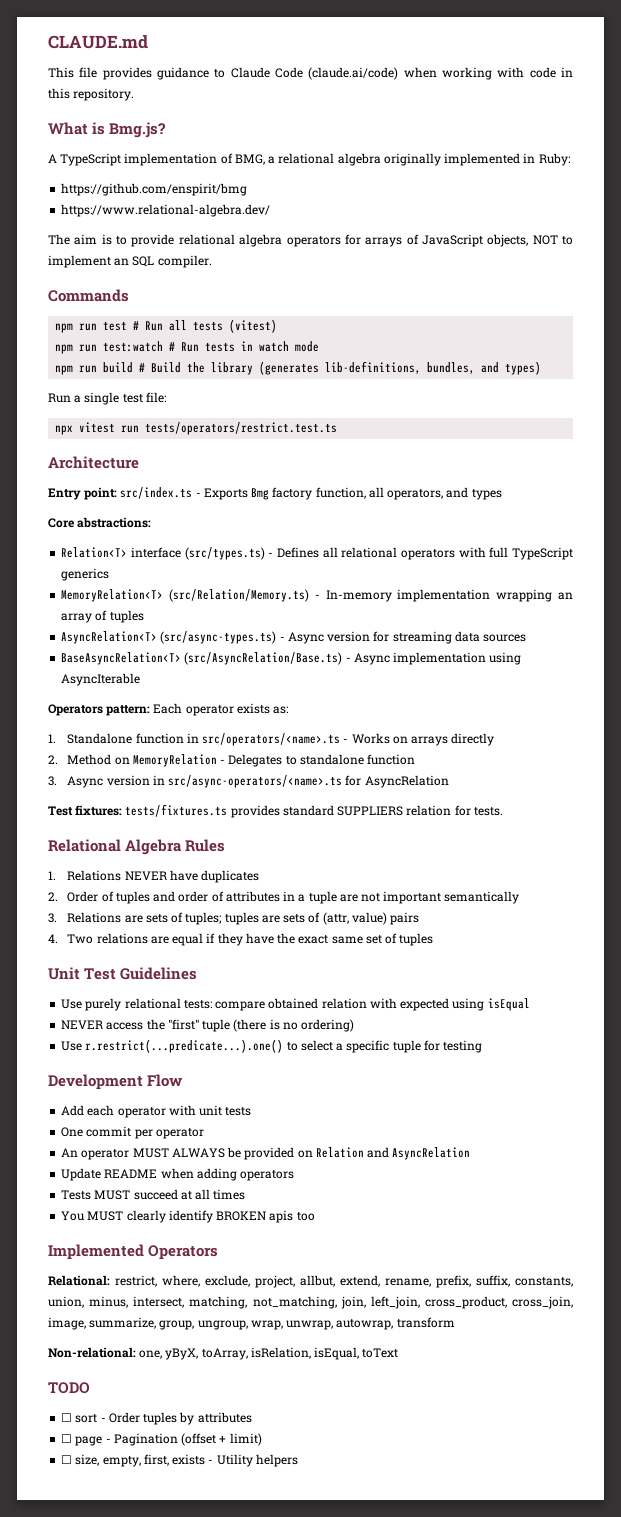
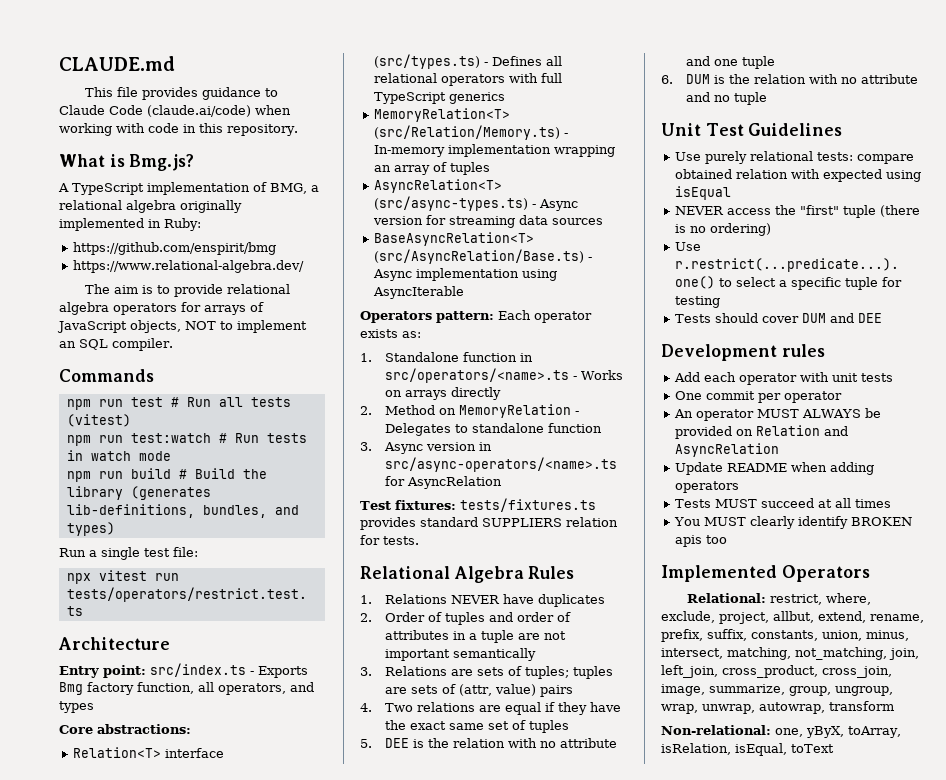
(434, 939) none -> [360,738,618,748] [686,56,776,69] [661,74,919,84] [686,92,768,105] // 5. DEE is the relation with no attribute and one tuple // 6. DUM is the relation with no attribute and no tuple
(483, 1046) none -> [675,313,883,323] // Tests should cover DUM and DEE
[147,1074,184,1087] Flow -> [781,344,825,357] rules
[48,1382,90,1394] [61,1412,252,1425] [61,1433,262,1446] [61,1454,298,1467] // TODO // ☐ sort - Order tuples by attributes // ☐ page - Pagination (offset + limit) // ☐ size, empty, first, exists - Utility helpers -> (834, 748) none

